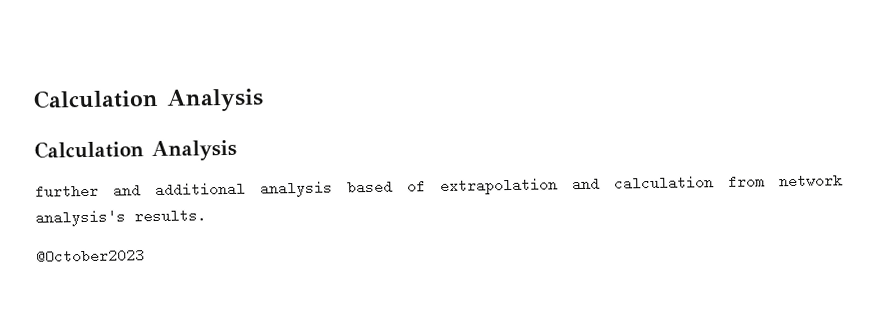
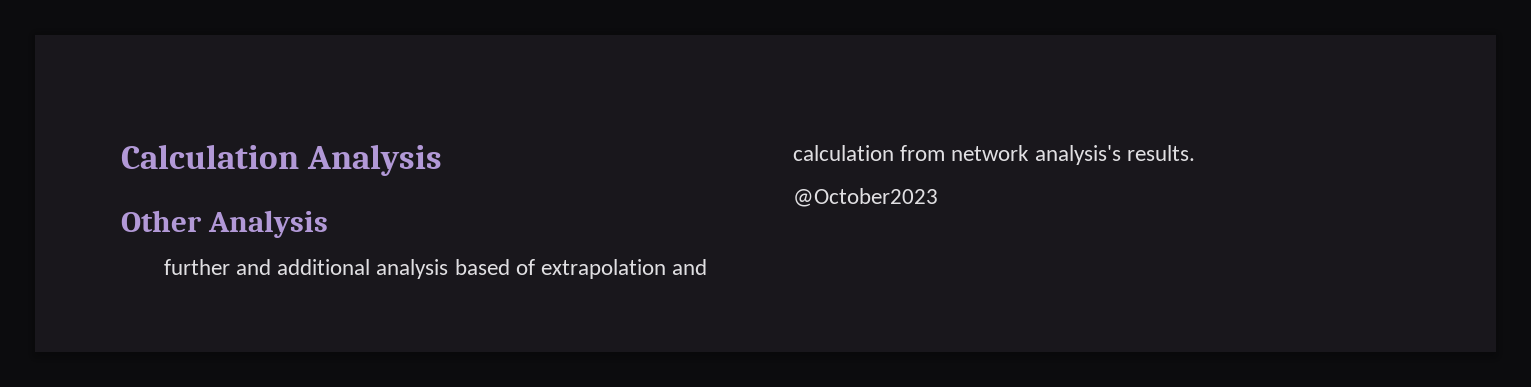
[33,88,264,112] [34,140,144,159] Calculation Analysis // Calculation -> [121,144,443,176] [121,210,202,232] Calculation Analysis // Other

